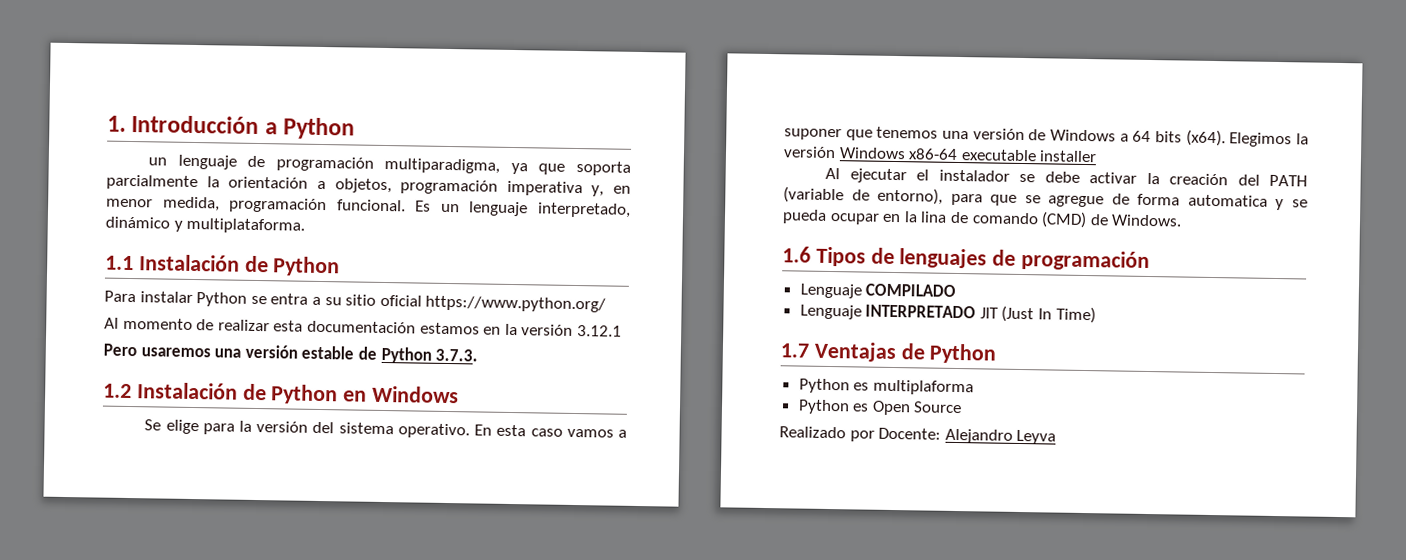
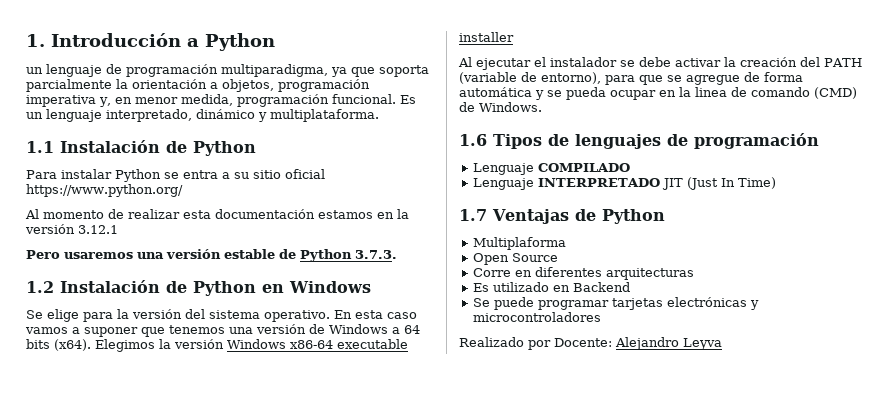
[1187,194,1268,207] automatica -> [459,87,532,97] automática
[920,211,948,223] lina -> [695,87,727,97] linea
[798,378,974,396] [797,399,963,416] Python es multiplaforma // Python es Open Source -> [472,237,566,250] [472,253,558,265] [472,267,694,280] [472,282,630,292] [472,297,759,310] [472,312,601,322] Multiplaforma // Open Source // Corre en diferentes arquitecturas // Es utilizado en Backend // Se puede programar tarjetas electrónicas y microcontroladores

